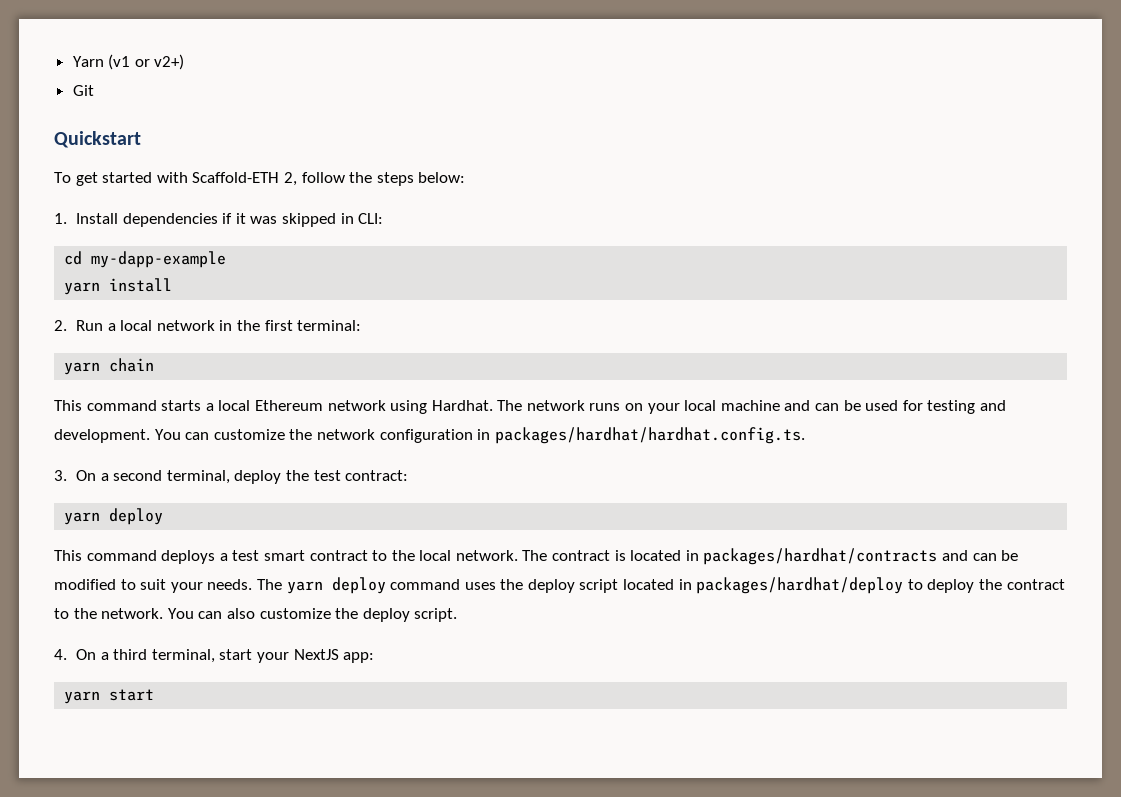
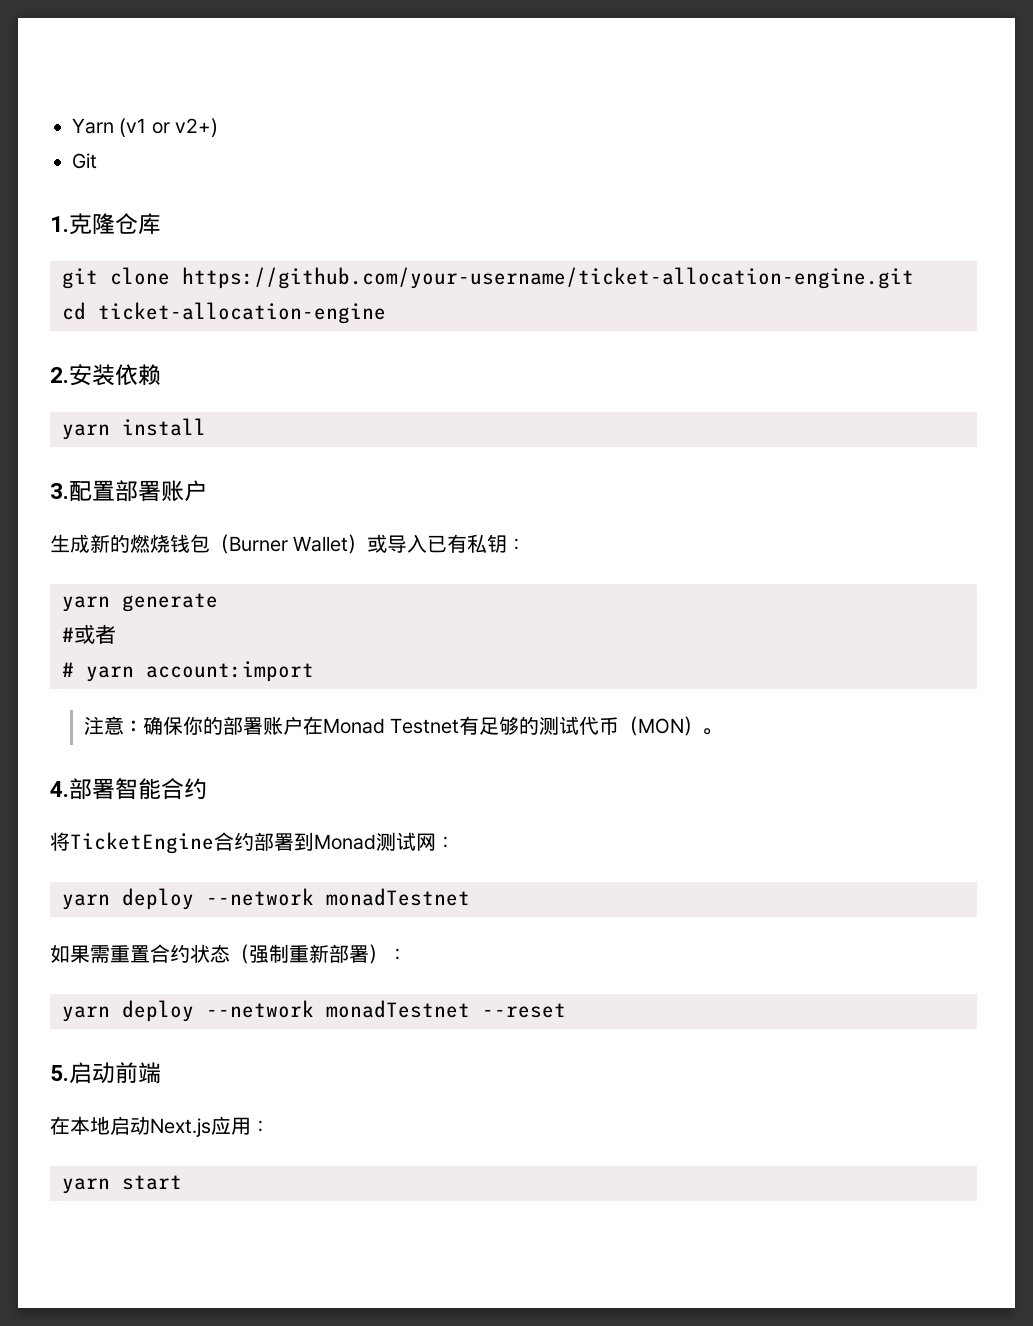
[54,131,141,148] [54,172,466,186] [54,213,384,227] [64,251,227,268] [64,278,173,295] [54,320,362,331] [64,358,155,375] [54,400,1006,414] [54,427,805,444] [54,470,409,484] [64,508,164,525] [54,548,1019,565] [54,577,1065,594] [54,608,458,622] [54,649,375,663] Quickstart // To get started with Scaffold-ETH 2, follow the steps below: // 1. Install dependencies if it was skipped in CLI: // cd my-dapp-example // yarn install // 2. Run a local network in the first terminal: // yarn chain // This command starts a local Ethereum network using Hardhat. The network runs on your local machine and can be used for testing and development. You can customize the network configuration in packages/hardhat/hardhat.config.ts. // 3. On a second terminal, deploy the test contract: // yarn deploy // This command deploys a test smart contract to the local network. The contract is located in packages/hardhat/contracts and can be modified to suit your needs. The yarn deploy command uses the deploy script located in packages/hardhat/deploy to deploy the contract to the network. You can also customize the deploy script. // 4. On a third terminal, start your NextJS app: -> [50,213,161,235] [62,267,914,289] [62,302,386,324] [50,364,161,386] [62,418,206,440] [50,480,207,502] [50,534,527,554] [62,593,218,612] [62,624,116,644] [62,661,314,682] [83,716,723,736] [50,778,207,800] [50,832,455,854] [62,888,470,910] [50,944,407,964] [62,1000,566,1022] [50,1062,161,1084] [50,1116,270,1137] 1.克隆仓库 // git clone https://github.com/your-username/ticket-allocation-engine.git // cd ticket-allocation-engine // 2.安装依赖 // yarn install // 3.配置部署账户 // 生成新的燃烧钱包（Burner Wallet）或导入已有私钥： // yarn generate // #或者 // # yarn account:import // 注意：确保你的部署账户在Monad Testnet有足够的测试代币（MON）。 // 4.部署智能合约 // 将TicketEngine合约部署到Monad测试网： // yarn deploy --network monadTestnet // 如果需重置合约状态（强制重新部署）： // yarn deploy --network monadTestnet --reset // 5.启动前端 // 在本地启动Next.js应用：

